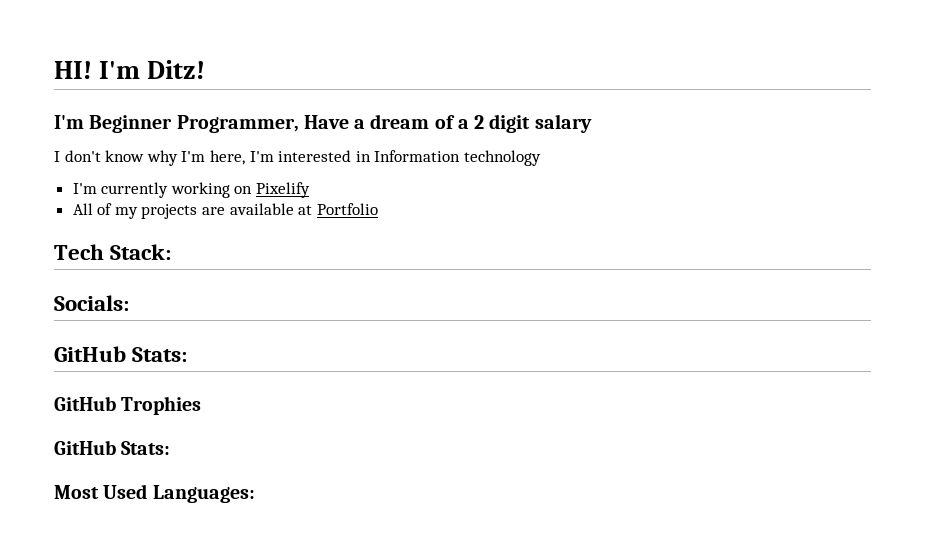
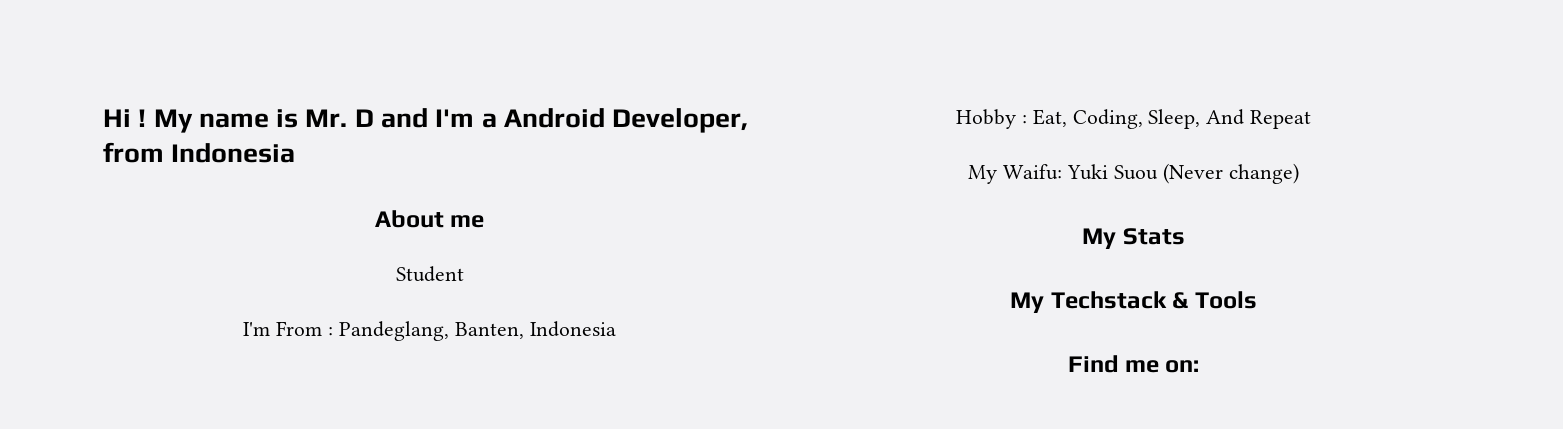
[54,60,206,79] [54,114,592,133] [54,150,541,166] [72,182,311,198] [72,203,378,219] [54,244,172,260] [54,295,129,311] [54,346,188,362] [54,396,202,415] [54,440,171,455] [54,484,255,503] HI! I'm Ditz! // I'm Beginner Programmer, Have a dream of a 2 digit salary // I don't know why I'm here, I'm interested in Information technology // I'm currently working on Pixelify // All of my projects are available at Portfolio // Tech Stack: // Socials: // GitHub Stats: // GitHub Trophies // GitHub Stats: // Most Used Languages: -> [103,108,749,133] [103,142,296,163] [374,210,485,228] [395,266,464,282] [243,321,616,341] [956,109,1311,129] [968,163,1299,184] [1082,228,1185,249] [1010,291,1257,313] [1067,355,1200,373] Hi ! My name is Mr. D and I'm a Android Developer, from Indonesia // About me // Student // I'm From : Pandeglang, Banten, Indonesia // Hobby : Eat, Coding, Sleep, And Repeat // My Waifu: Yuki Suou (Never change) // My Stats // My Techstack & Tools // Find me on:

